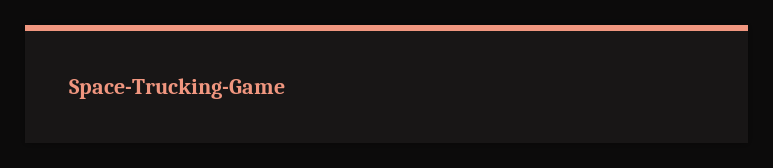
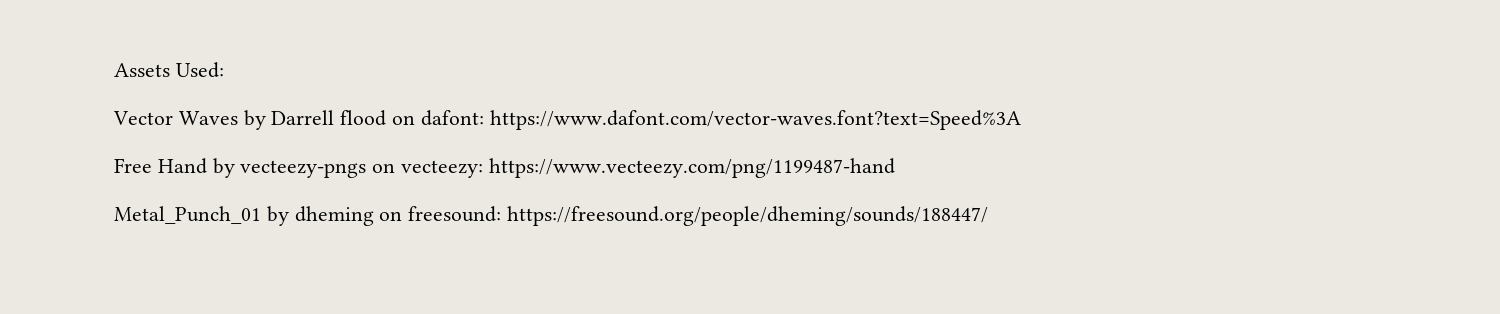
[69,78,285,99] Space-Trucking-Game -> [114,62,224,78] [113,110,1021,130] [114,158,895,178] [114,206,989,226] Assets Used: // Vector Waves by Darrell flood on dafont: https://www.dafont.com/vector-waves.font?text=Speed%3A // Free Hand by vecteezy-pngs on vecteezy: https://www.vecteezy.com/png/1199487-hand // Metal_Punch_01 by dheming on freesound: https://freesound.org/people/dheming/sounds/188447/

